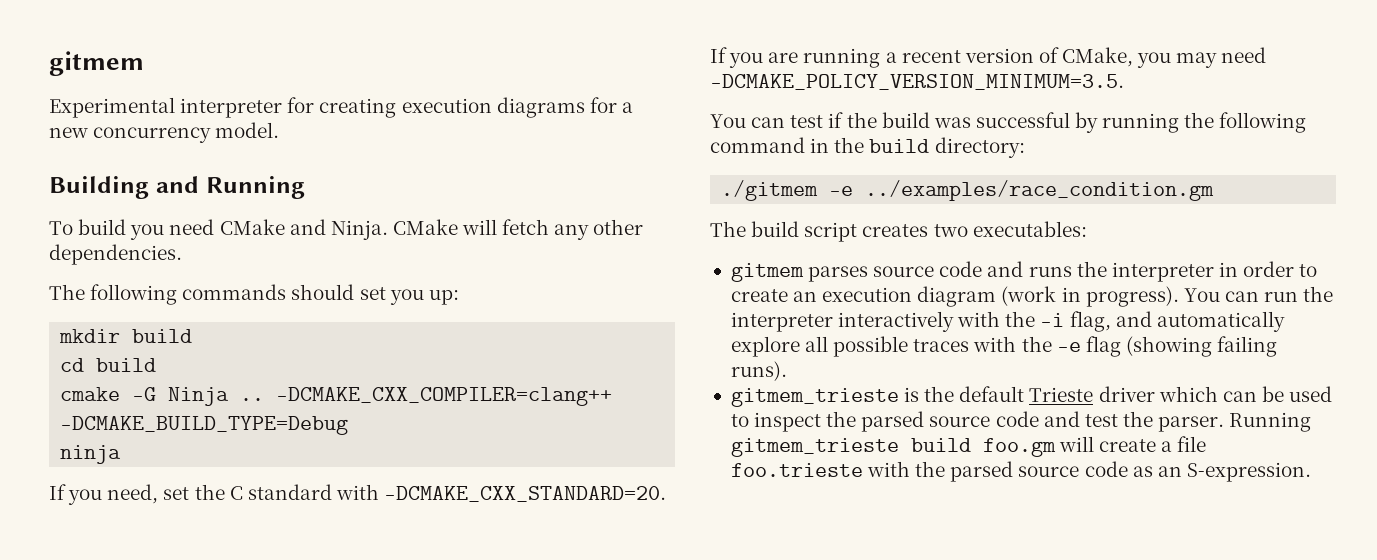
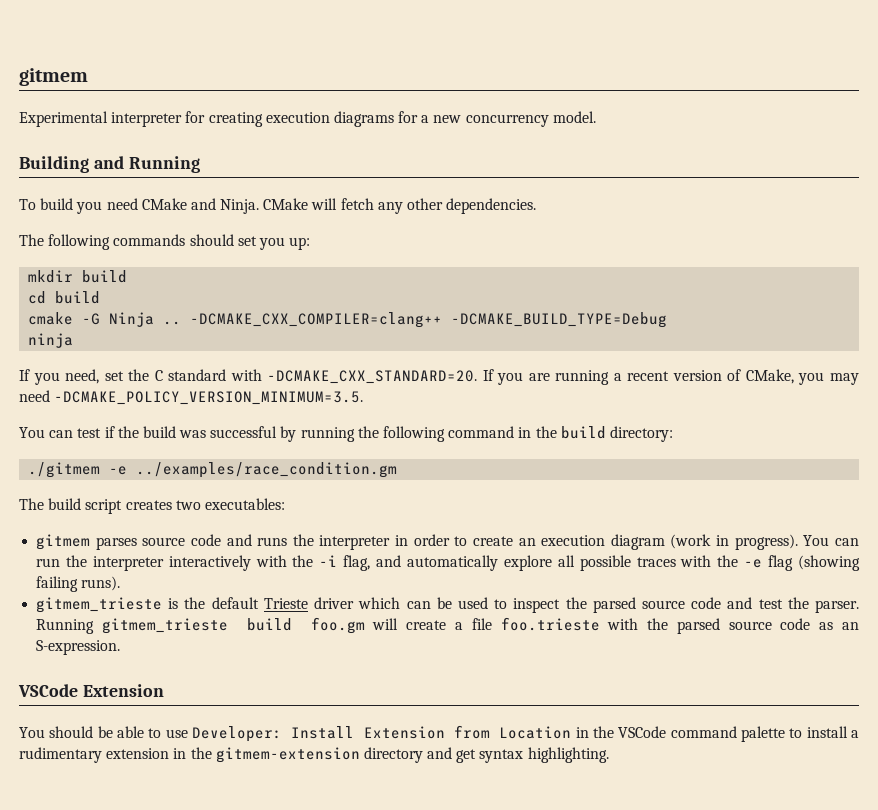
(1311, 472) none -> [18,684,164,697] [19,725,859,742] [19,747,609,763] // VSCode Extension // You should be able to use Developer: Install Extension from Location in the VSCode command palette to install a rudimentary extension in the gitmem-extension directory and get syntax highlighting.

